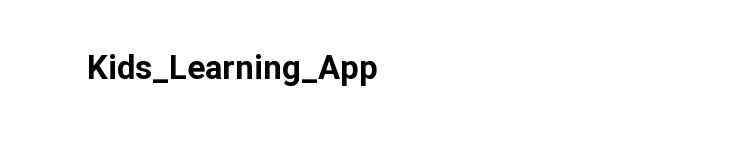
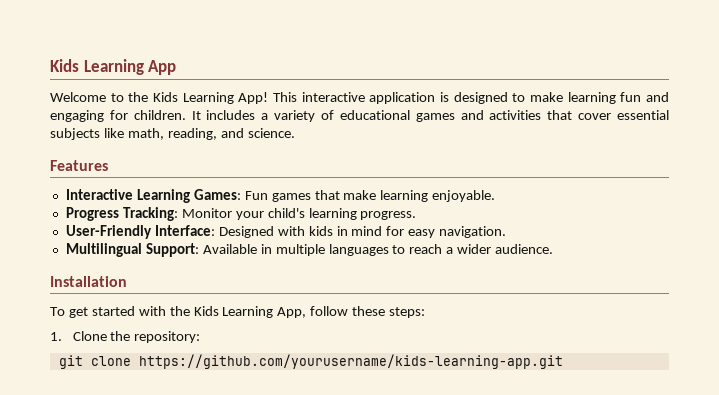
[87,54,378,86] Kids_Learning_App -> [50,59,177,75] [50,92,669,104] [50,110,670,122] [50,128,295,140] [50,160,108,171] [65,189,496,203] [65,207,417,221] [65,225,507,239] [65,243,554,257] [50,276,127,287] [50,306,426,318] [50,331,201,343] [58,354,563,369] Kids Learning App // Welcome to the Kids Learning App! This interactive application is designed to make learning fun and engaging for children. It includes a variety of educational games and activities that cover essential subjects like math, reading, and science. // Features // Interactive Learning Games: Fun games that make learning enjoyable. // Progress Tracking: Monitor your child's learning progress. // User-Friendly Interface: Designed with kids in mind for easy navigation. // Multilingual Support: Available in multiple languages to reach a wider audience. // Installation // To get started with the Kids Learning App, follow these steps: // 1. Clone the repository: // git clone https://github.com/yourusername/kids-learning-app.git

